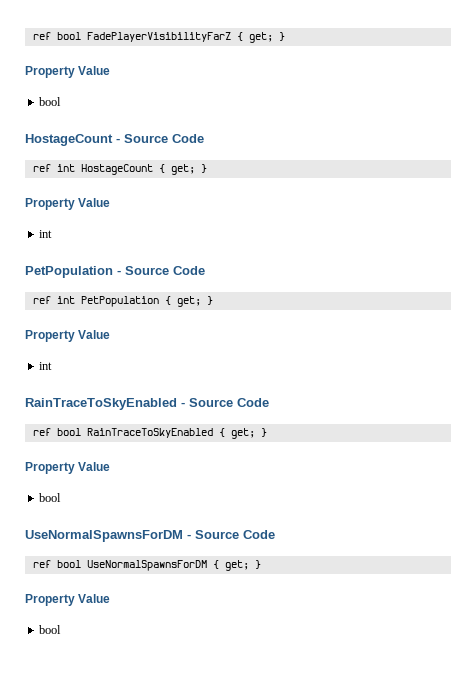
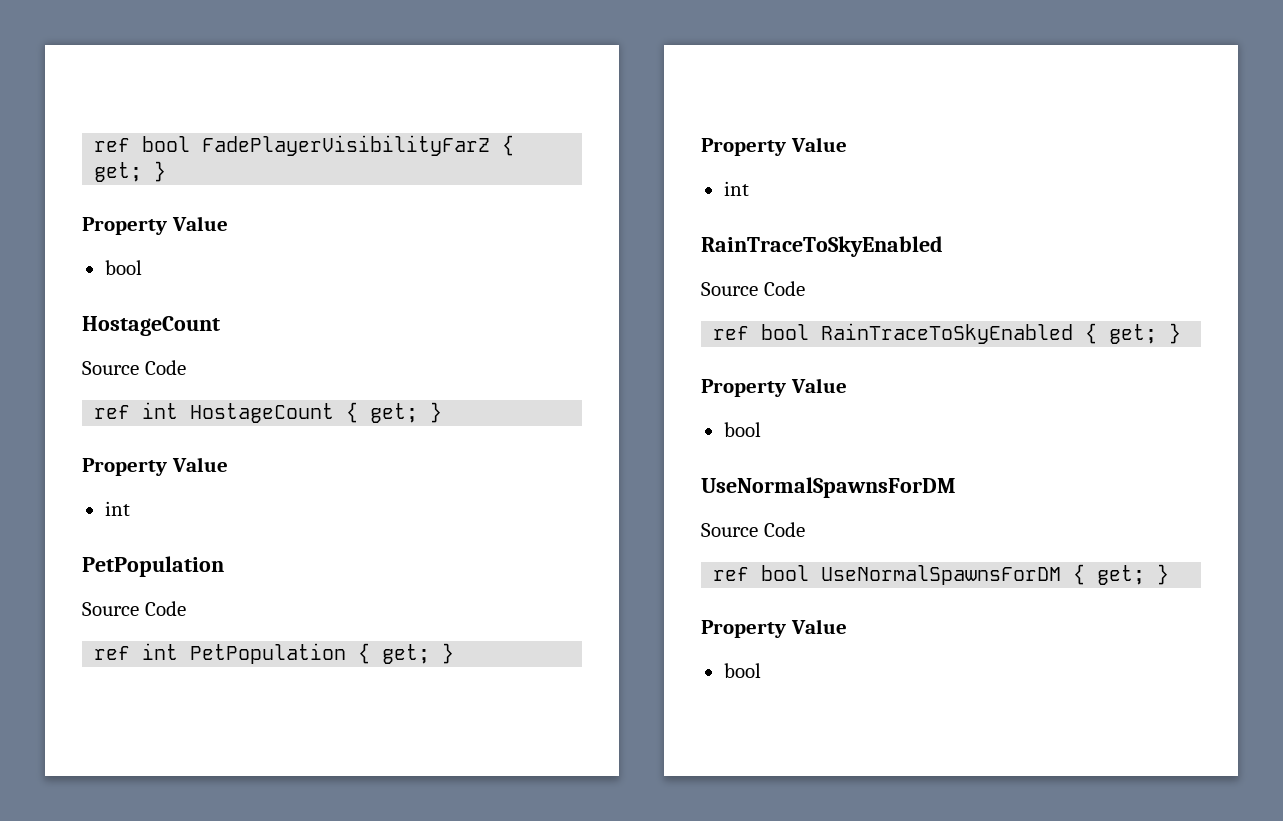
[116,138,120,143] - -> (220, 326) //
[117,270,121,275] - -> (224, 566) //
[181,402,185,407] - -> (943, 246) //
[187,534,191,539] - -> (956, 487) //

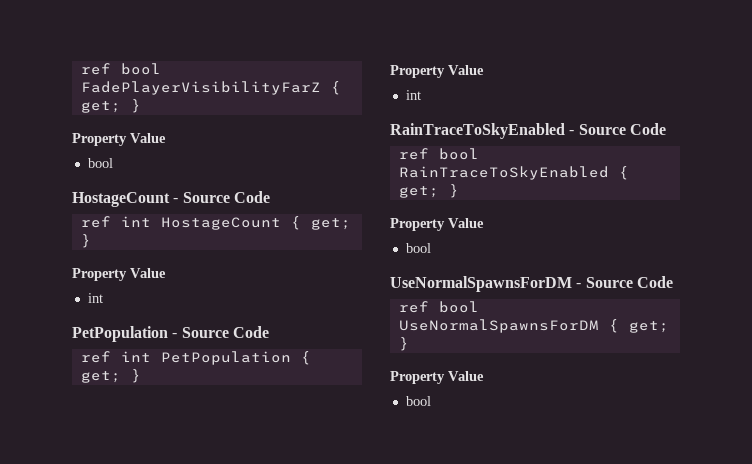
(220, 326) // -> [173,198,179,203] -
(224, 566) // -> [172,333,178,338] -
(943, 246) // -> [569,130,575,135] -
(956, 487) // -> [576,283,582,288] -

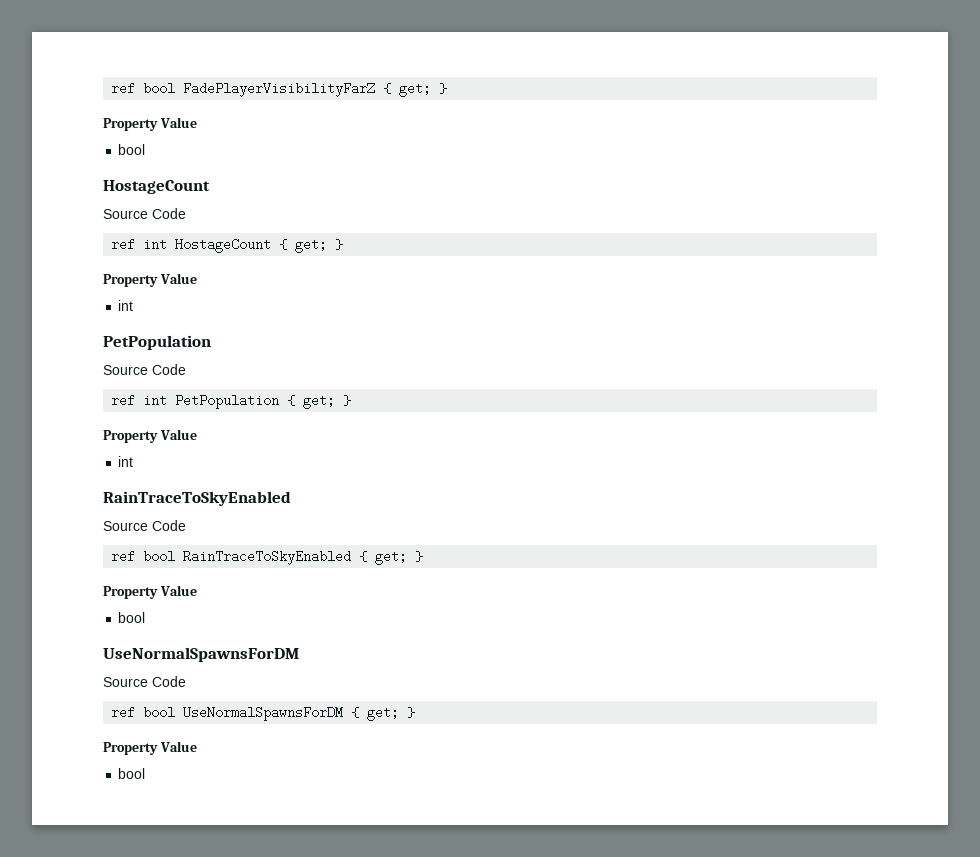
[173,198,179,203] - -> (210, 187) //
[172,333,178,338] - -> (211, 342) //
[569,130,575,135] - -> (291, 498) //
[576,283,582,288] - -> (299, 654) //

